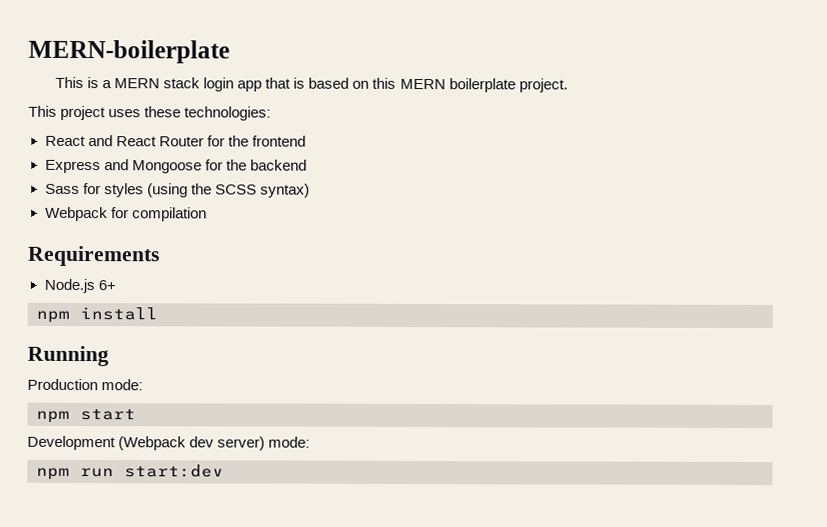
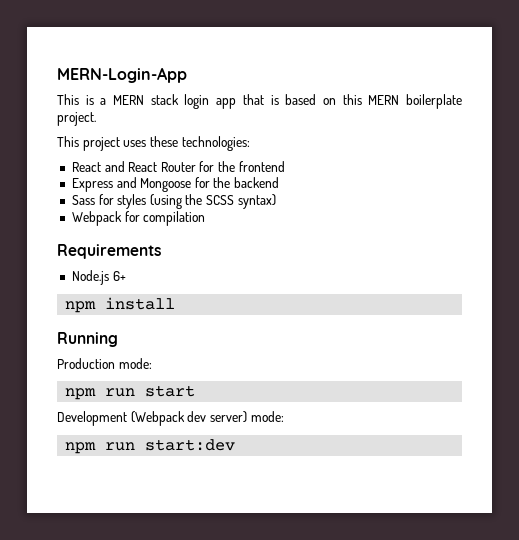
[28,39,230,64] MERN-boilerplate -> [57,67,187,83] MERN-Login-App
(70, 416) none -> [105,388,136,397] run

